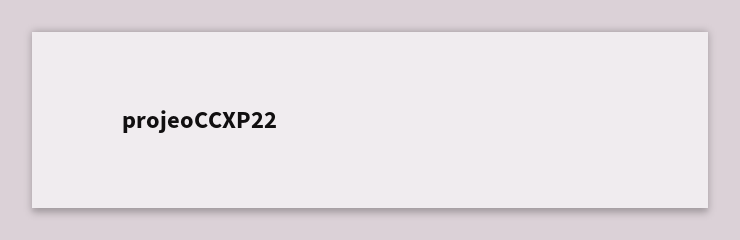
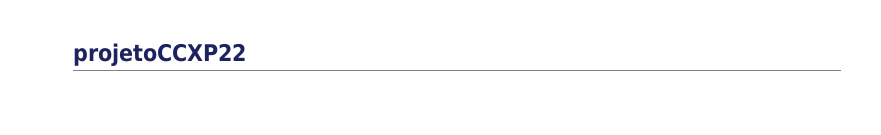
[122,110,277,133] projeoCCXP22 -> [73,43,246,66] projetoCCXP22

